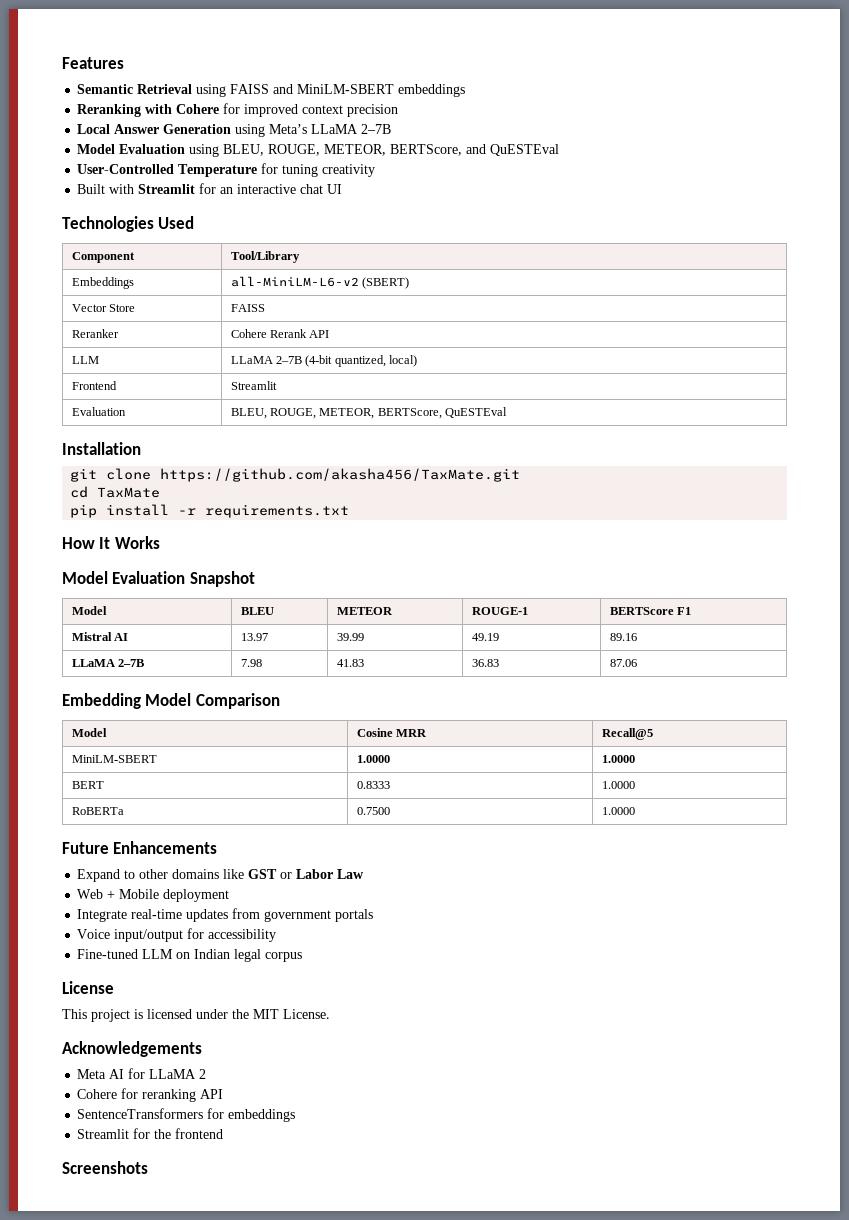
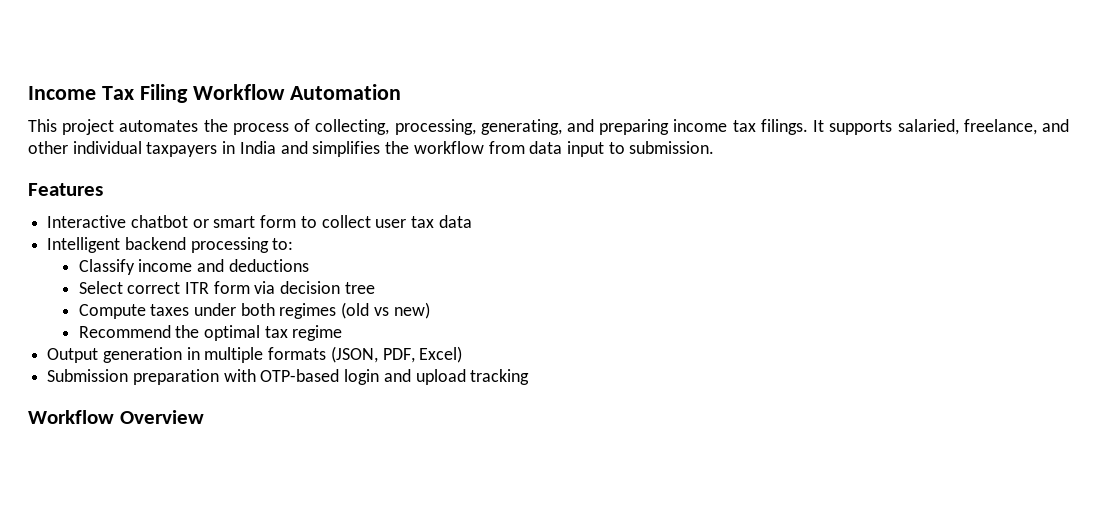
[62,57,124,69] [77,84,466,97] [77,103,399,117] [77,124,392,137] [77,144,560,157] [77,163,376,177] [77,183,343,194] [62,216,195,232] [71,252,135,263] [230,251,300,263] [71,277,134,289] [230,276,409,289] [71,304,135,312] [230,304,265,312] [71,329,119,338] [230,329,330,338] [71,356,99,364] [230,355,418,367] [71,381,117,390] [230,381,277,390] [71,407,126,416] [230,407,508,419] [62,442,141,455] [70,468,521,482] [70,486,161,498] [70,504,350,518] [62,536,160,549] [62,571,255,587] [71,606,107,615] [240,607,274,615] [336,607,393,615] [471,607,528,615] [609,607,691,615] [71,632,128,641] [240,633,268,641] [336,633,364,641] [471,633,499,641] [609,633,637,641] [71,659,144,667] [240,659,262,667] [336,659,364,667] [471,659,499,667] [609,659,637,667] [62,693,280,709] [71,728,107,737] [356,728,427,737] [601,728,653,740] [71,755,157,763] [356,755,390,763] [601,755,635,763] [71,781,104,789] [356,781,390,789] [601,781,635,789] [71,807,124,815] [356,807,390,815] [601,807,635,815] [62,841,218,854] [77,869,365,882] [77,889,230,902] [77,908,374,922] [77,928,277,942] [77,949,303,962] [62,981,114,994] [62,1009,330,1022] [62,1041,202,1057] [77,1068,207,1079] [77,1088,224,1102] [77,1108,296,1122] [77,1128,224,1139] [62,1161,148,1174] Features // Semantic Retrieval using FAISS and MiniLM-SBERT embeddings // Reranking with Cohere for improved context precision // Local Answer Generation using Meta’s LLaMA 2–7B // Model Evaluation using BLEU, ROUGE, METEOR, BERTScore, and QuESTEval // User-Controlled Temperature for tuning creativity // Built with Streamlit for an interactive chat UI // Technologies Used // Component | Tool/Library // Embeddings | all-MiniLM-L6-v2 (SBERT) // Vector Store | FAISS // Reranker | Cohere Rerank API // LLM | LLaMA 2–7B (4-bit quantized, local) // Frontend | Streamlit // Evaluation | BLEU, ROUGE, METEOR, BERTScore, QuESTEval // Installation // git clone https://github.com/akasha456/TaxMate.git // cd TaxMate // pip install -r requirements.txt // How It Works // Model Evaluation Snapshot // Model | BLEU | METEOR | ROUGE-1 | BERTScore F1 // Mistral AI | 13.97 | 39.99 | 49.19 | 89.16 // LLaMA 2–7B | 7.98 | 41.83 | 36.83 | 87.06 // Embedding Model Comparison // Model | Cosine MRR | Recall@5 // MiniLM-SBERT | 1.0000 | 1.0000 // BERT | 0.8333 | 1.0000 // RoBERTa | 0.7500 | 1.0000 // Future Enhancements // Expand to other domains like GST or Labor Law // Web + Mobile deployment // Integrate real-time updates from government portals // Voice input/output for accessibility // Fine-tuned LLM on Indian legal corpus // License // This project is licensed under the MIT License. // Acknowledgements // Meta AI for LLaMA 2 // Cohere for reranking API // SentenceTransformers for embeddings // Streamlit for the frontend // Screenshots -> [28,84,401,103] [28,119,1069,135] [28,141,715,157] [28,183,103,196] [47,215,472,228] [47,237,294,253] [78,259,309,275] [78,281,375,294] [78,302,430,319] [78,325,343,341] [47,346,463,363] [47,369,530,385] [28,410,204,424] Income Tax Filing Workflow Automation // This project automates the process of collecting, processing, generating, and preparing income tax filings. It supports salaried, freelance, and other individual taxpayers in India and simplifies the workflow from data input to submission. // Features // Interactive chatbot or smart form to collect user tax data // Intelligent backend processing to: // Classify income and deductions // Select correct ITR form via decision tree // Compute taxes under both regimes (old vs new) // Recommend the optimal tax regime // Output generation in multiple formats (JSON, PDF, Excel) // Submission preparation with OTP-based login and upload tracking // Workflow Overview

